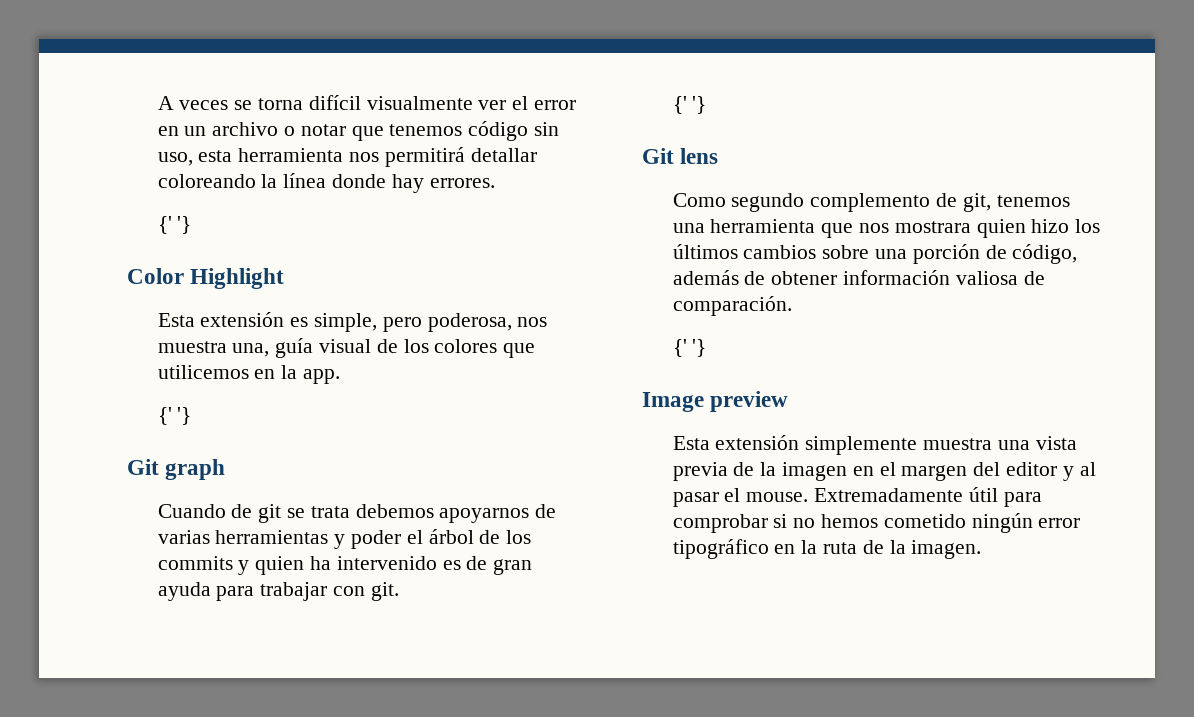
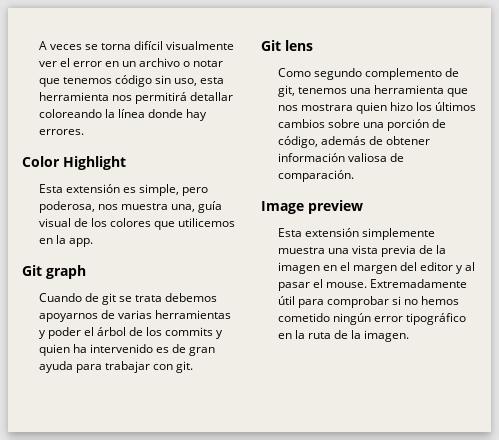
[157,216,192,234] // {' '} -> (84, 132) none
[157,407,192,425] // {' '} -> (93, 242) none
[672,96,707,114] // {' '} -> (194, 367) none
[672,339,707,357] // {' '} -> (354, 176) none

